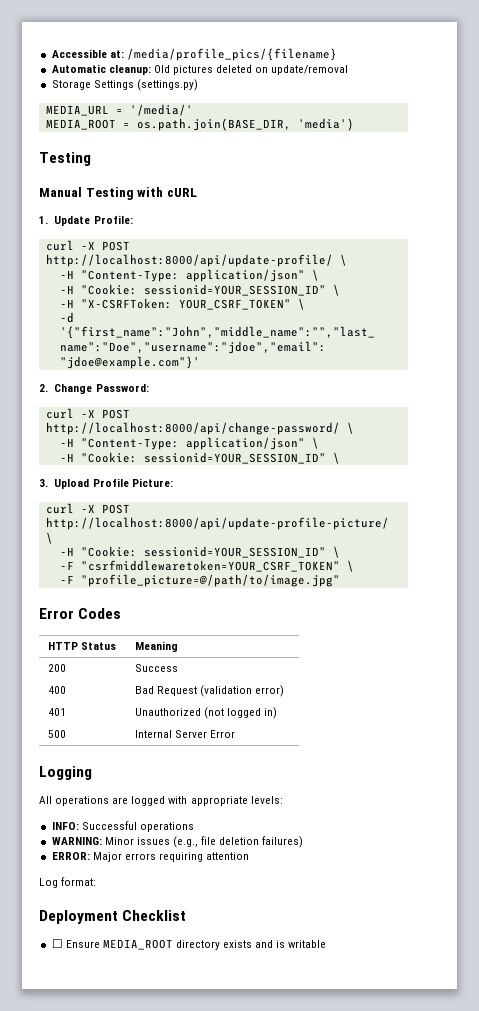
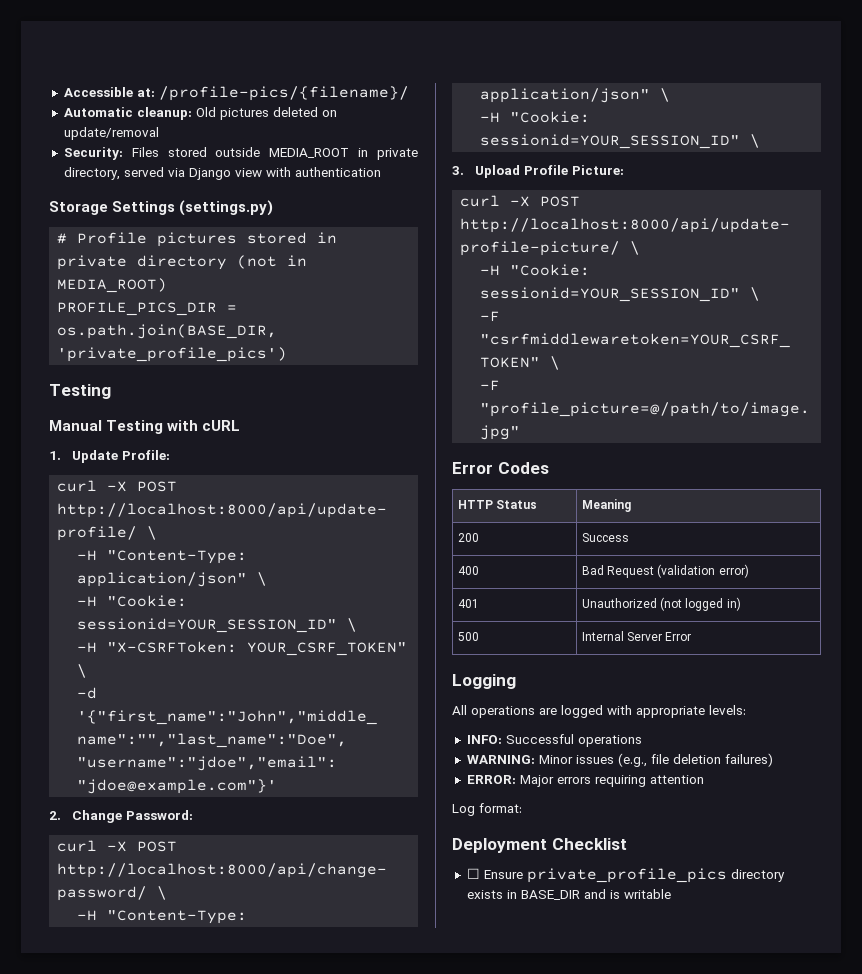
[126,48,337,61] /media/profile_pics/{filename} -> [158,86,409,101] /profile-pics/{filename}/
[51,79,198,91] [45,104,193,116] [45,119,116,130] Storage Settings (settings.py) // MEDIA_URL = '/media/' // MEDIA_ROOT -> [63,147,418,160] [63,167,381,180] [49,200,274,216] [57,232,338,247] [57,255,308,270] [57,278,168,293] [57,302,218,316] Security: Files stored outside MEDIA_ROOT in private directory, served via Django view with authentication // Storage Settings (settings.py) // # Profile pictures stored in private directory (not in MEDIA_ROOT) // PROFILE_PICS_DIR
[297,118,354,131] 'media') -> [57,347,288,362] 'private_profile_pics')
[102,939,173,950] MEDIA_ROOT -> [526,868,727,883] private_profile_pics
(253, 944) none -> [506,890,580,900] in BASE_DIR

